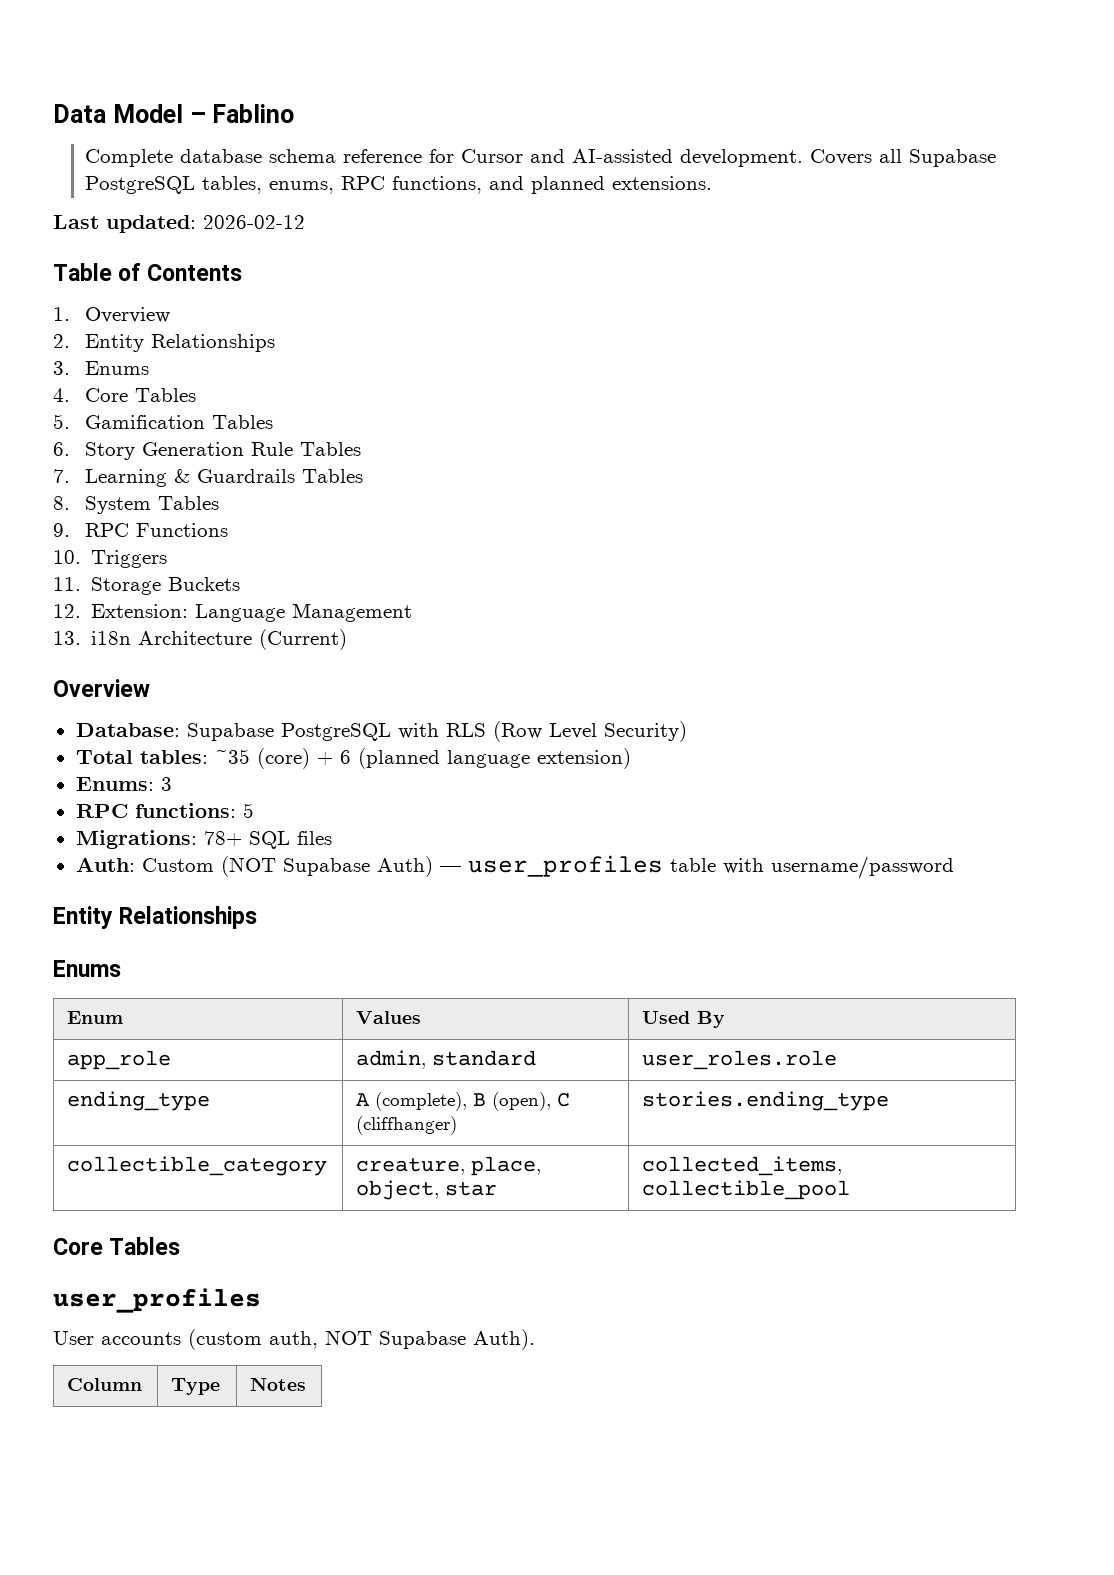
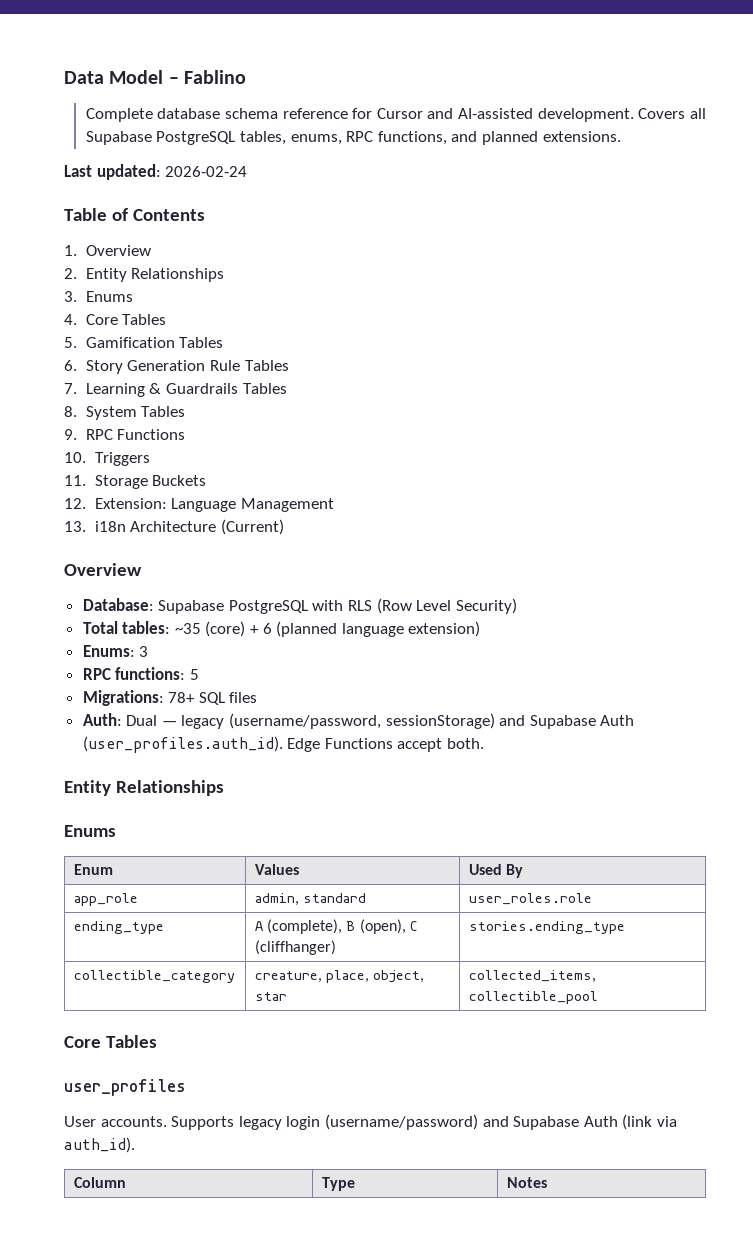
[203,215,305,229] 2026-02-12 -> [165,166,248,177] 2026-02-24
[141,855,954,879] Custom (NOT Supabase Auth) — user_profiles table with username/password -> [126,713,635,729] [82,736,485,753] Dual — legacy (username/password, sessionStorage) and Supabase Auth (user_profiles.auth_id). Edge Functions accept both.
[101,1329,535,1350] accounts (custom auth, NOT Supabase Auth). -> [100,1114,677,1130] [64,1137,135,1153] accounts. Supports legacy login (username/password) and Supabase Auth (link via auth_id).

